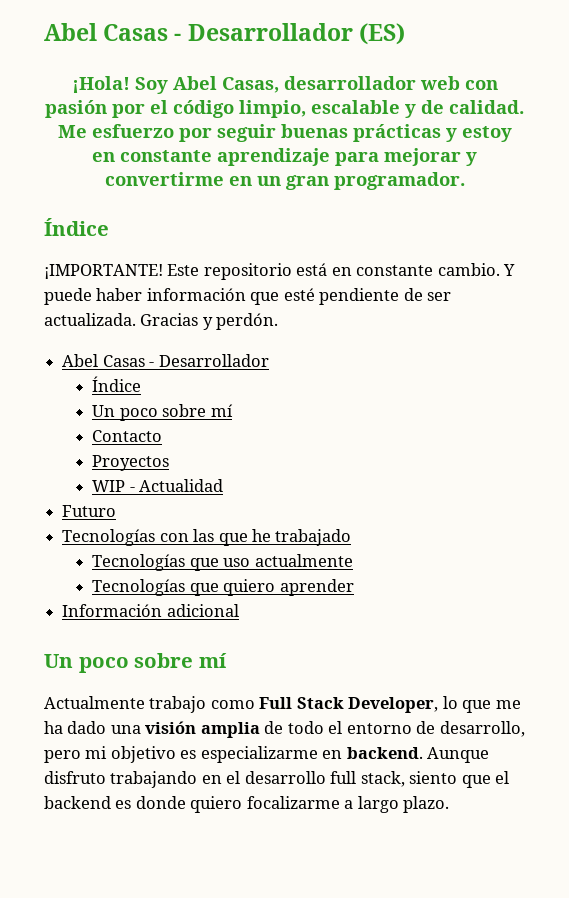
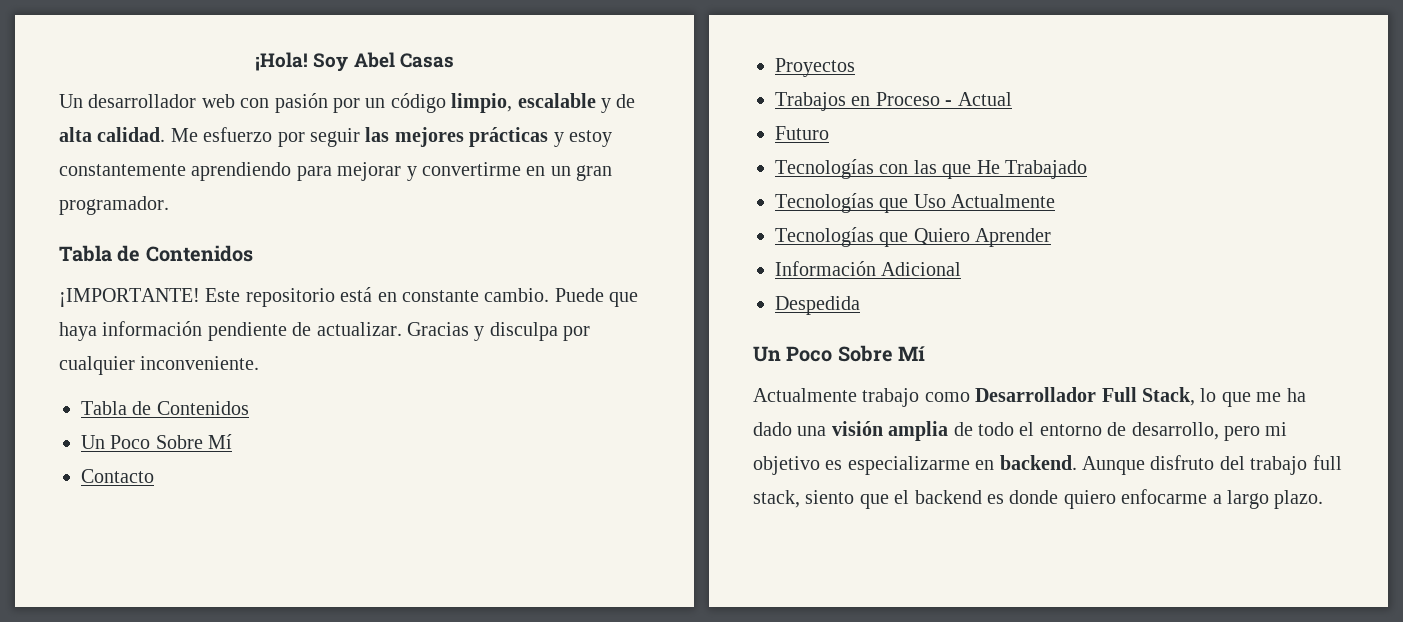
[44,23,405,45] Abel Casas - Desarrollador (ES) // -> (255, 61) none
[221,77,279,93] Casas, -> [399,53,454,68] [59,94,83,108] Casas // Un
[150,100,168,114] el -> [365,98,386,108] un
(444, 107) none -> [59,127,92,142] alta
[280,124,348,138] buenas -> [365,127,464,147] las mejores
[92,148,330,166] en constante aprendizaje -> [59,162,292,181] constantemente aprendiendo
[44,218,109,236] Índice -> [59,245,253,262] Tabla de Contenidos
[503,264,516,276] [44,288,452,305] [44,313,279,330] [62,354,269,367] [92,376,142,392] [92,404,233,421] [92,430,163,442] [92,455,170,471] [92,479,224,492] Y puede haber información que esté pendiente de ser actualizada. Gracias y perdón. // Abel Casas - Desarrollador // Índice // Un poco sobre mí // Contacto // Proyectos // WIP - Actualidad -> [554,288,639,307] [59,321,591,341] [59,356,260,375] [81,401,249,415] [81,434,233,449] [81,469,154,483] [775,58,855,77] [775,92,1012,111] Puede que haya información pendiente de actualizar. Gracias y disculpa por cualquier inconveniente. // Tabla de Contenidos // Un Poco Sobre Mí // Contacto // Proyectos // Trabajos en Proceso - Actual
[251,529,352,546] [92,554,353,571] [92,579,354,596] he trabajado // Tecnologías que uso actualmente // Tecnologías que quiero aprender -> [976,160,1087,179] [775,193,1056,213] [775,227,1052,247] He Trabajado // Tecnologías que Uso Actualmente // Tecnologías que Quiero Aprender
[166,604,239,617] [44,653,227,673] adicional // Un poco sobre mí -> [881,262,962,276] [775,296,860,315] [753,345,926,362] Adicional // Despedida // Un Poco Sobre Mí
[259,697,439,713] Full Stack Developer, -> [975,387,1195,406] Desarrollador Full Stack,
[110,771,326,788] trabajando en el desarrollo -> [1219,456,1308,475] del trabajo
[246,796,340,809] focalizarme -> [1121,489,1208,504] enfocarme

